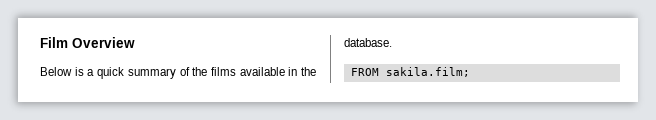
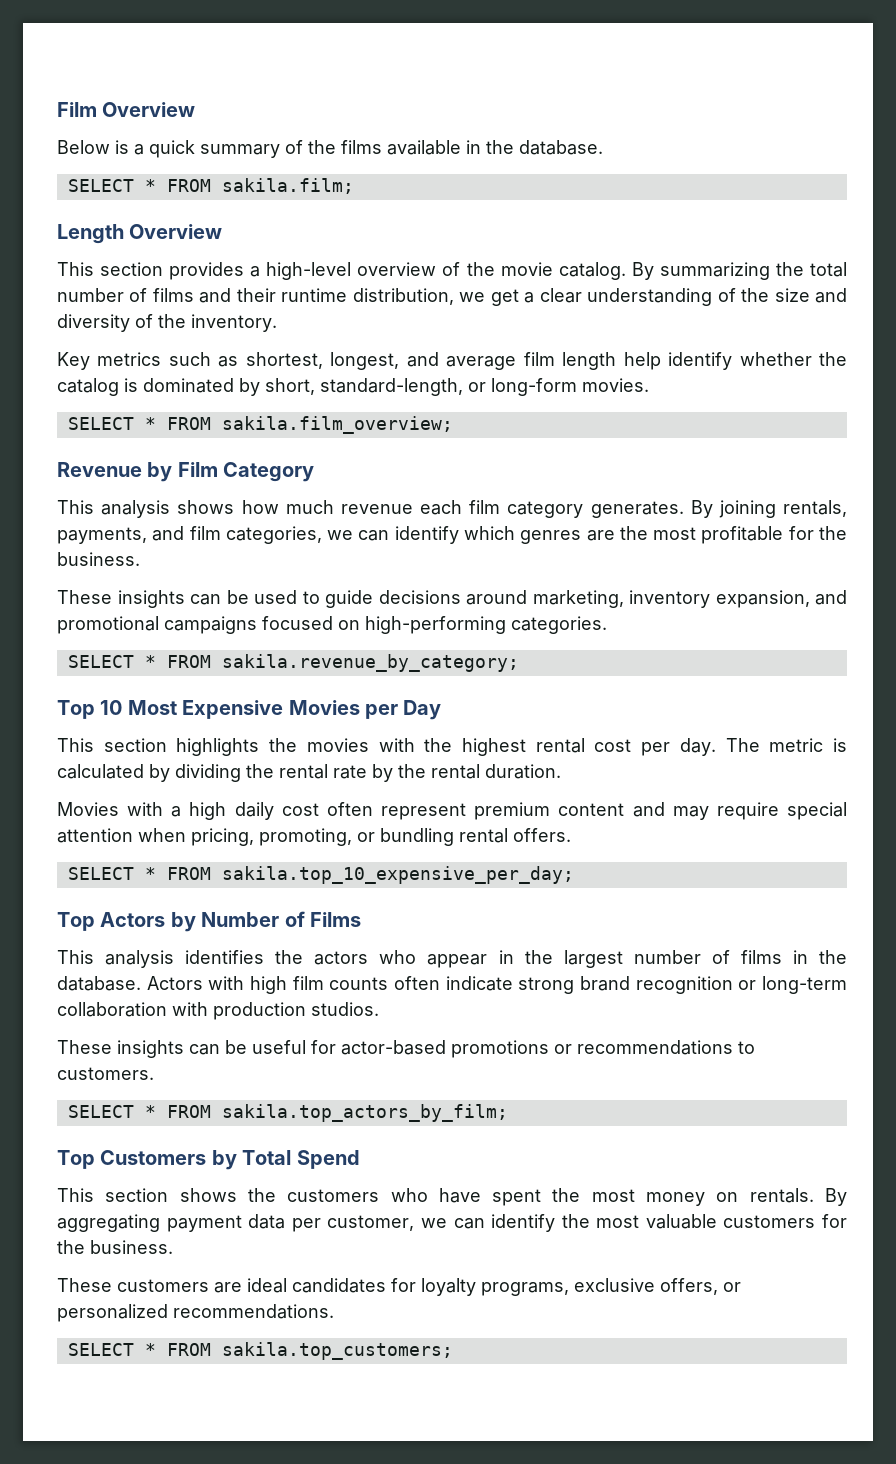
(392, 42) none -> [67,179,156,192] SELECT *
(470, 72) none -> [57,224,223,244] [57,262,848,280] [57,288,847,306] [57,314,277,332] [57,352,847,370] [57,378,649,396] [67,416,453,434] [57,462,315,482] [57,500,847,518] [57,526,848,544] [57,552,140,566] [57,590,847,608] [57,616,607,634] [67,654,519,672] [57,700,442,720] [57,738,847,756] [57,764,561,782] [57,802,848,820] [57,828,571,846] [67,866,574,884] [57,911,361,932] [57,950,847,968] [57,976,847,994] [57,1002,379,1020] [57,1040,755,1058] [57,1067,154,1080] [67,1104,508,1122] [57,1150,360,1170] [57,1188,847,1206] [57,1214,847,1232] [57,1240,173,1254] [57,1278,741,1296] [57,1304,334,1322] [67,1342,453,1360] // Length Overview // This section provides a high-level overview of the movie catalog. By summarizing the total number of films and their runtime distribution, we get a clear understanding of the size and diversity of the inventory. // Key metrics such as shortest, longest, and average film length help identify whether the catalog is dominated by short, standard-length, or long-form movies. // SELECT * FROM sakila.film_overview; // Revenue by Film Category // This analysis shows how much revenue each film category generates. By joining rentals, payments, and film categories, we can identify which genres are the most profitable for the business. // These insights can be used to guide decisions around marketing, inventory expansion, and promotional campaigns focused on high-performing categories. // SELECT * FROM sakila.revenue_by_category; // Top 10 Most Expensive Movies per Day // This section highlights the movies with the highest rental cost per day. The metric is calculated by dividing the rental rate by the rental duration. // Movies with a high daily cost often represent premium content and may require special attention when pricing, promoting, or bundling rental offers. // SELECT * FROM sakila.top_10_expensive_per_day; // Top Actors by Number of Films // This analysis identifies the actors who appear in the largest number of films in the database. Actors with high film counts often indicate strong brand recognition or long-term collaboration with production studios. // These insights can be useful for actor-based promotions or recommendations to customers. // SELECT * FROM sakila.top_actors_by_film; // Top Customers by Total Spend // This section shows the customers who have spent the most money on rentals. By aggregating payment data per customer, we can identify the most valuable customers for the business. // These customers are ideal candidates for loyalty programs, exclusive offers, or personalized recommendations. // SELECT * FROM sakila.top_customers;

